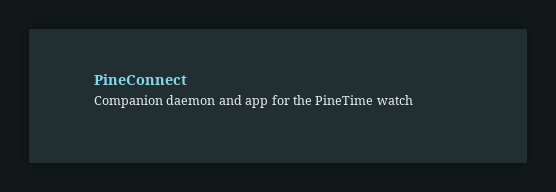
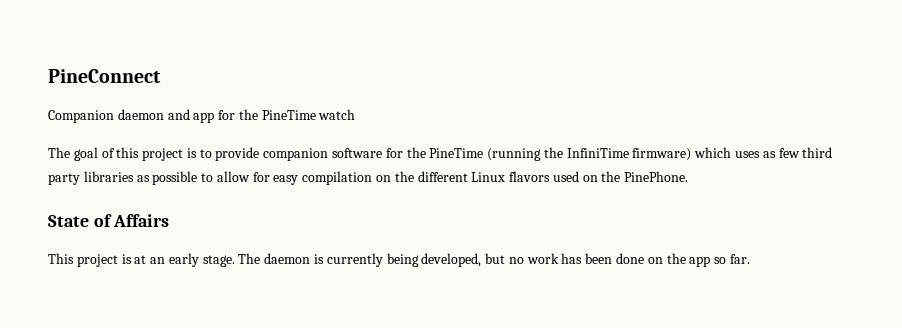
(413, 100) none -> [48,147,833,161] [48,171,689,185] [48,214,170,227] [48,253,750,267] // The goal of this project is to provide companion software for the PineTime (running the InfiniTime firmware) which uses as few third party libraries as possible to allow for easy compilation on the different Linux flavors used on the PinePhone. // State of Affairs // This project is at an early stage. The daemon is currently being developed, but no work has been done on the app so far.

